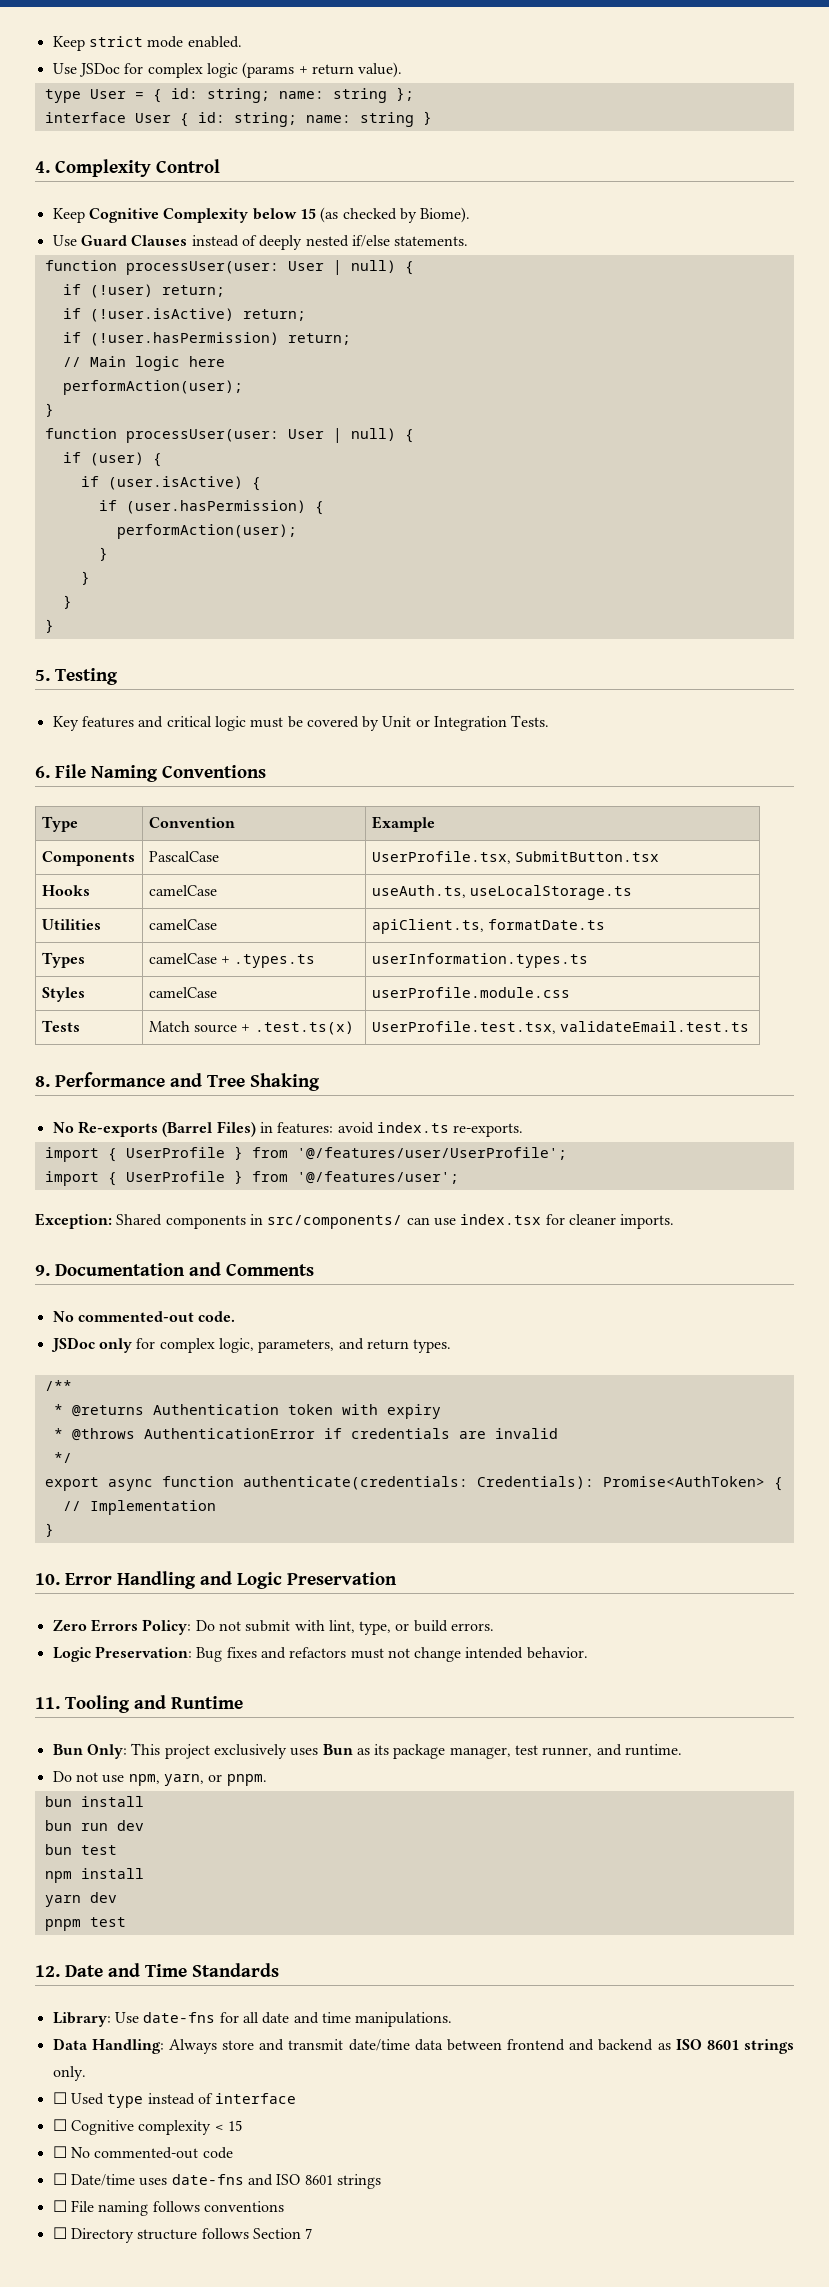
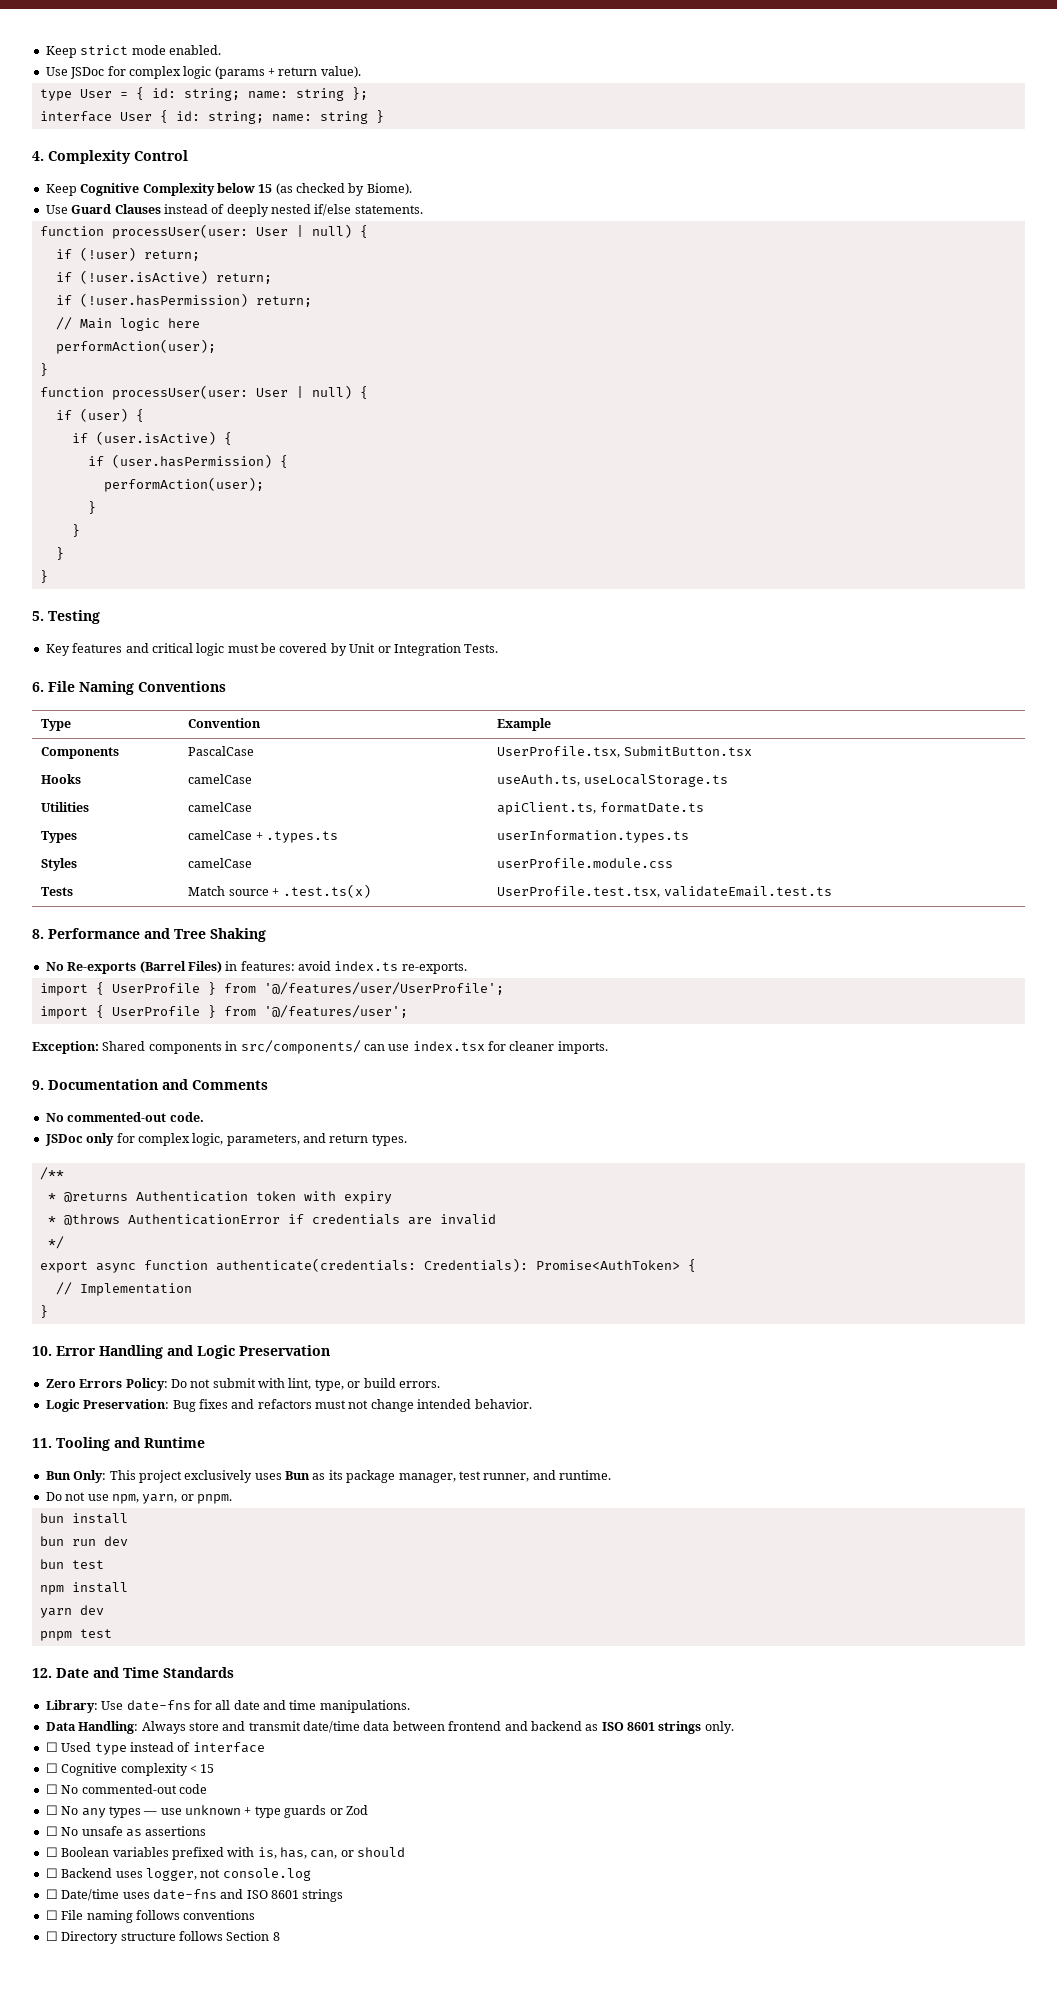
(233, 2153) none -> [45,1805,368,1818] [45,1826,207,1837] [45,1847,406,1860] [45,1868,311,1881] // ☐ No any types — use unknown + type guards or Zod // ☐ No unsafe as assertions // ☐ Boolean variables prefixed with is, has, can, or should // ☐ Backend uses logger, not console.log
[305,2228,313,2239] 7 -> [272,1932,280,1941] 8

